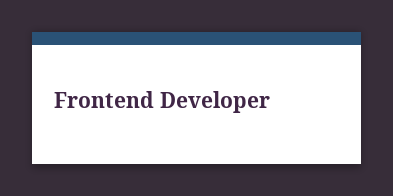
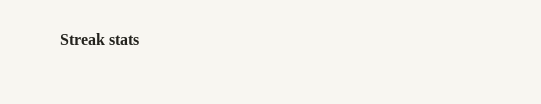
[54,91,270,113] Frontend Developer -> [60,33,140,45] Streak stats

